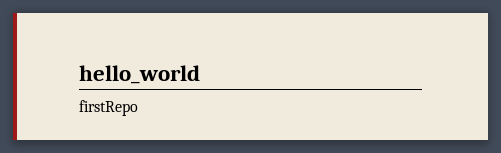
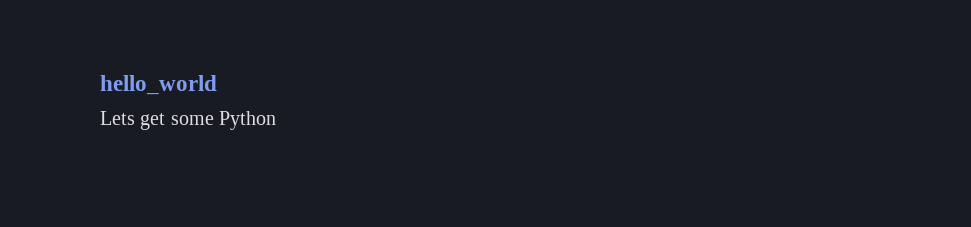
[79,100,138,116] firstRepo -> [100,111,277,130] Lets get some Python

